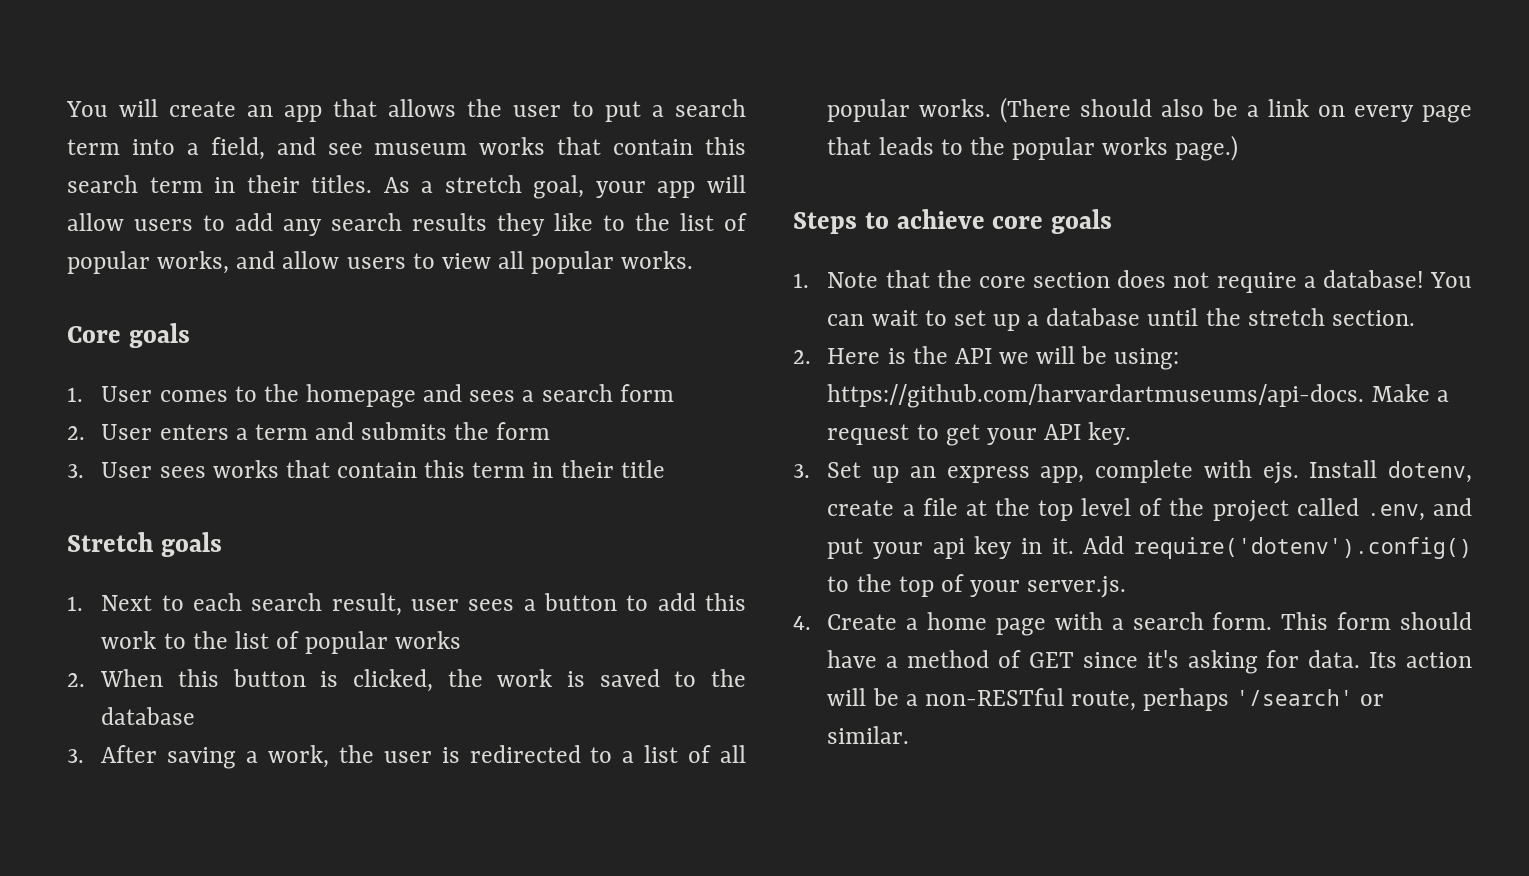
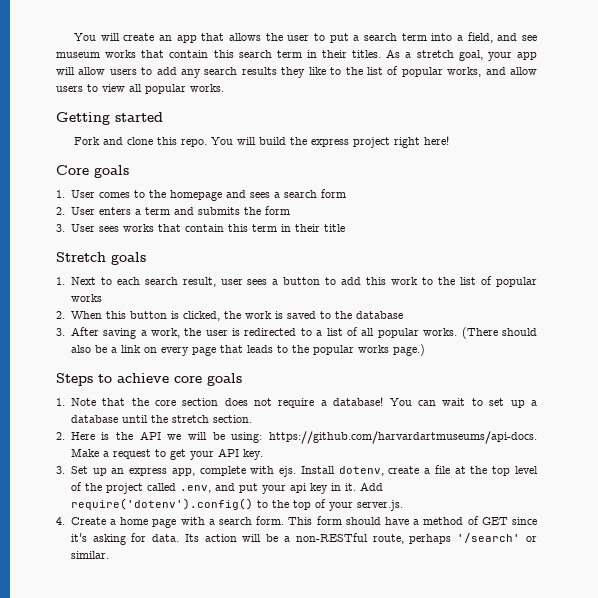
(694, 260) none -> [56,112,163,125] [73,136,449,148] // Getting started // Fork and clone this repo. You will build the express project right here!

